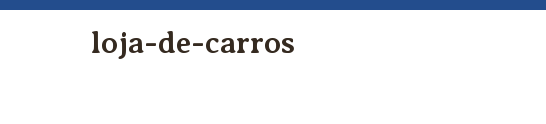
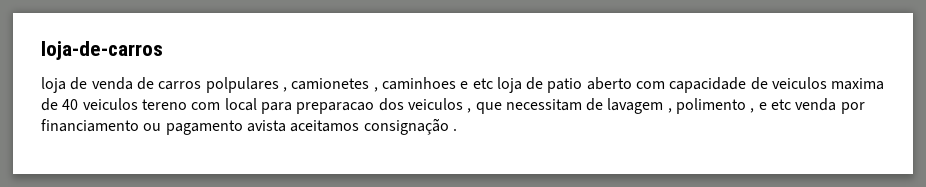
(295, 45) none -> [41,77,885,93] [41,98,865,114] [41,118,457,135] // loja de venda de carros polpulares , camionetes , caminhoes e etc loja de patio aberto com capacidade de veiculos maxima de 40 veiculos tereno com local para preparacao dos veiculos , que necessitam de lavagem , polimento , e etc venda por financiamento ou pagamento avista aceitamos consignação .

